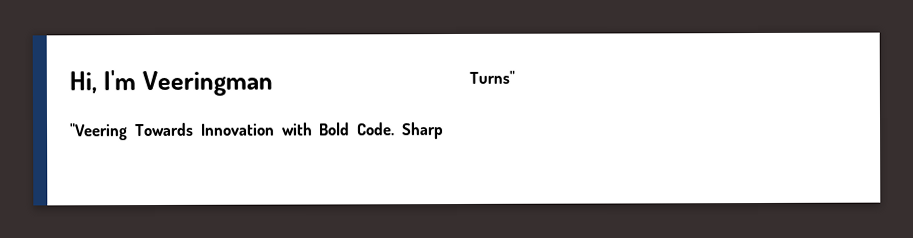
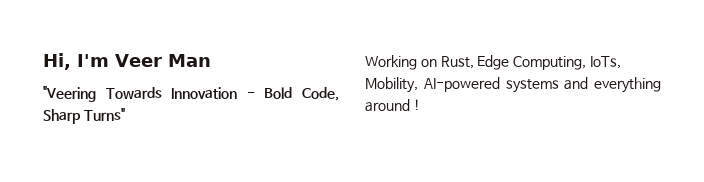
[142,70,274,97] Veeringman -> [115,54,211,67] Veer Man
[281,122,396,136] with Bold Code. -> [246,87,339,101] - Bold Code,
(515, 77) none -> [365,55,621,70] [365,77,661,93] [365,99,420,112] // Working on Rust, Edge Computing, IoTs, Mobility, AI-powered systems and everything around !

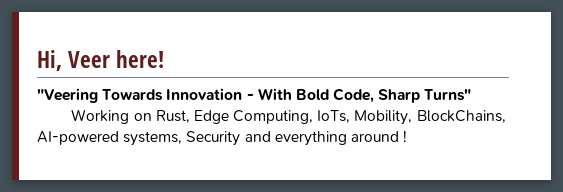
[77,54,211,67] I'm Veer Man -> [68,50,165,68] Veer here!
(255, 95) none -> [257,88,292,100] With
[423,77,559,93] AI-powered systems -> [416,110,506,123] [37,131,241,146] BlockChains, AI-powered systems, Security

